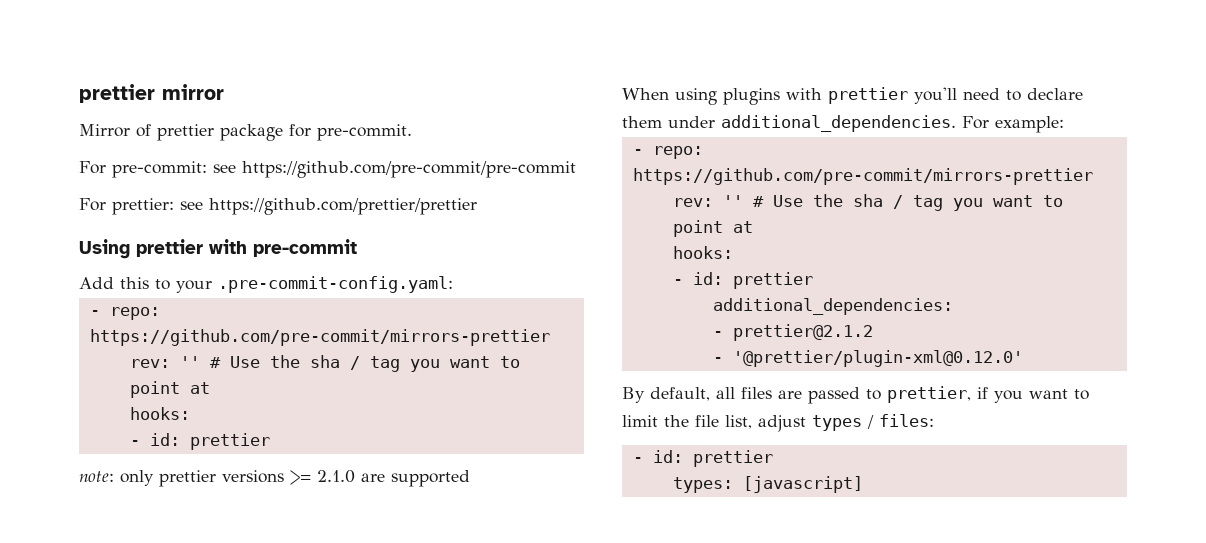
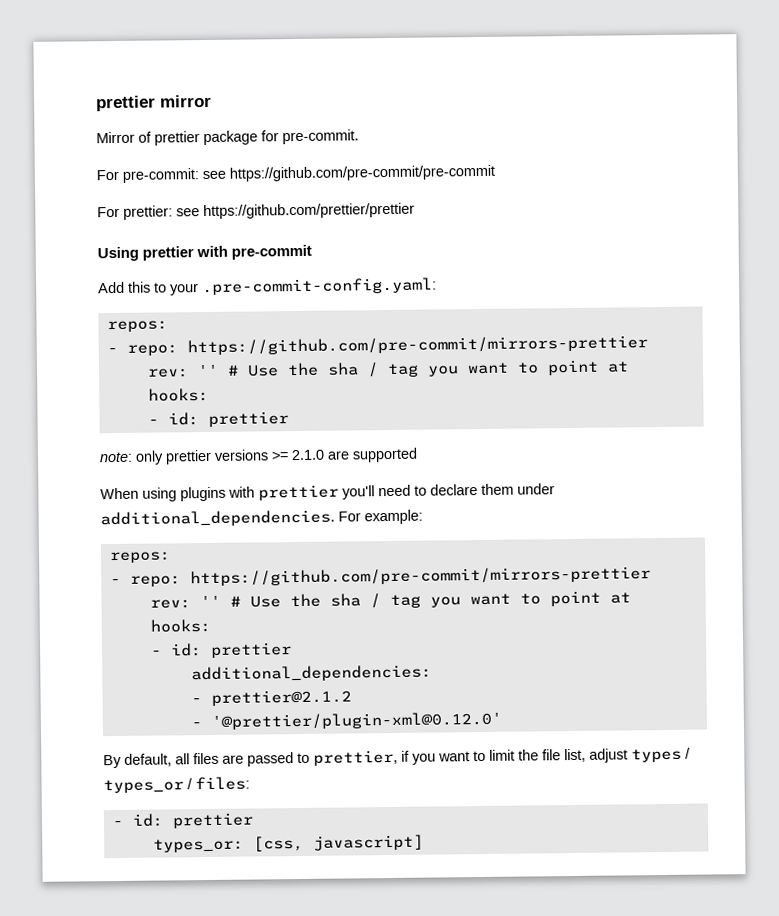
(453, 284) none -> [106,320,168,333] // repos:
(1064, 124) none -> [109,551,171,564] // repos:
(874, 422) none -> [103,778,193,794] types_or /
[672,476,863,493] types: [javascript] -> [152,834,424,853] types_or: [css, javascript]

